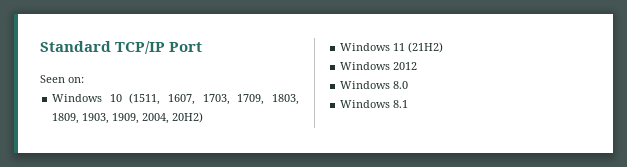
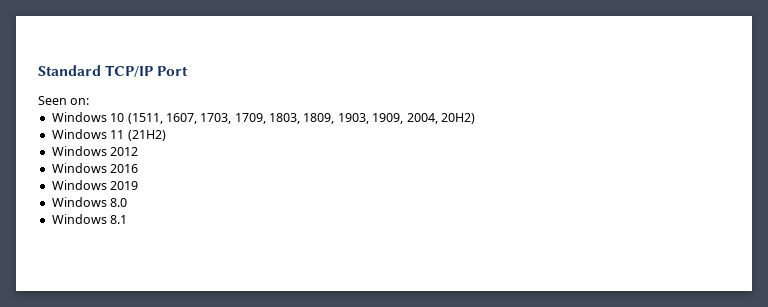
(418, 66) none -> [51,163,139,173] [51,180,139,190] // Windows 2016 // Windows 2019

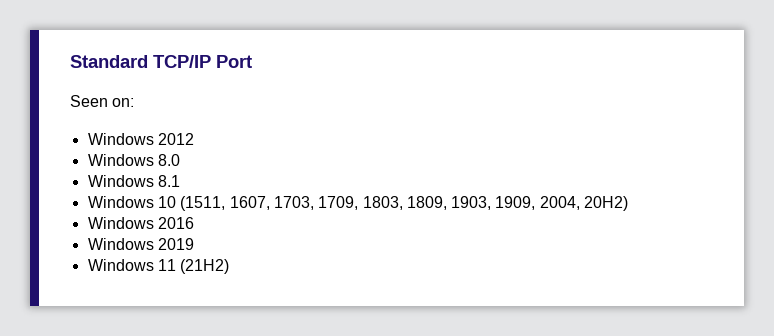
(90, 101) none -> [87,133,194,145] [87,154,180,166] [87,175,180,187] // Windows 2012 // Windows 8.0 // Windows 8.1
[51,129,166,141] [51,146,139,156] // Windows 11 (21H2) // Windows 2012 -> (629, 203) none
[110,198,128,207] [51,214,128,224] 8.0 // Windows 8.1 -> [157,259,230,274] 11 (21H2)

